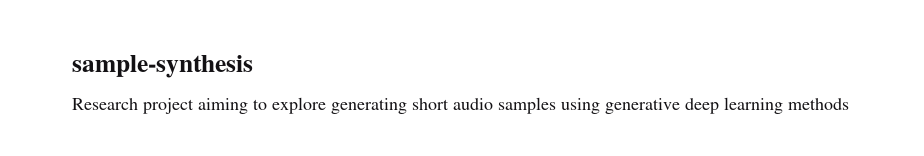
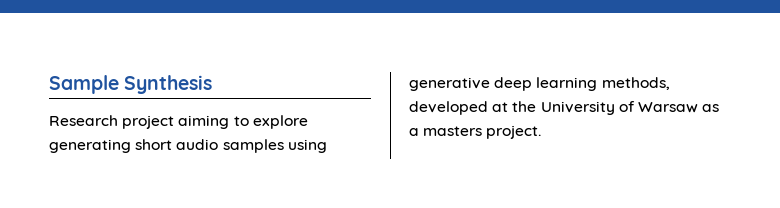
[72,55,253,78] sample-synthesis -> [49,75,213,94] Sample Synthesis
[788,98,849,110] methods -> [601,77,670,90] [409,101,720,115] [409,125,542,139] methods, developed at the University of Warsaw as a masters project.

